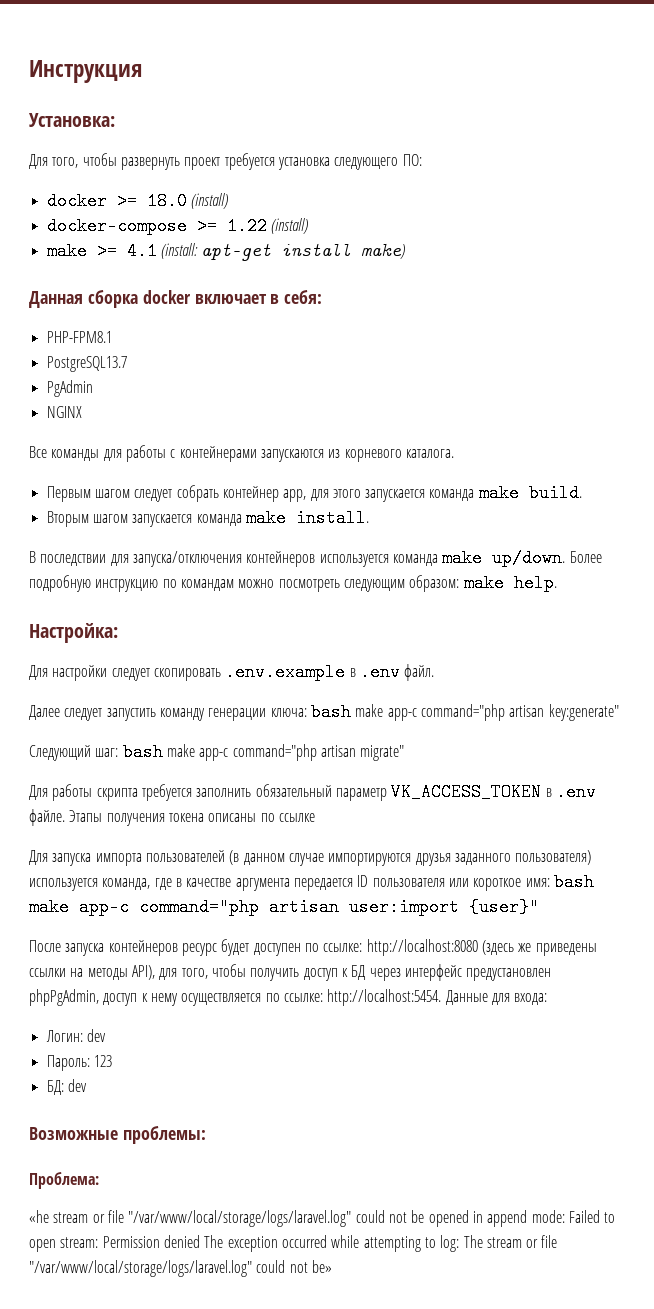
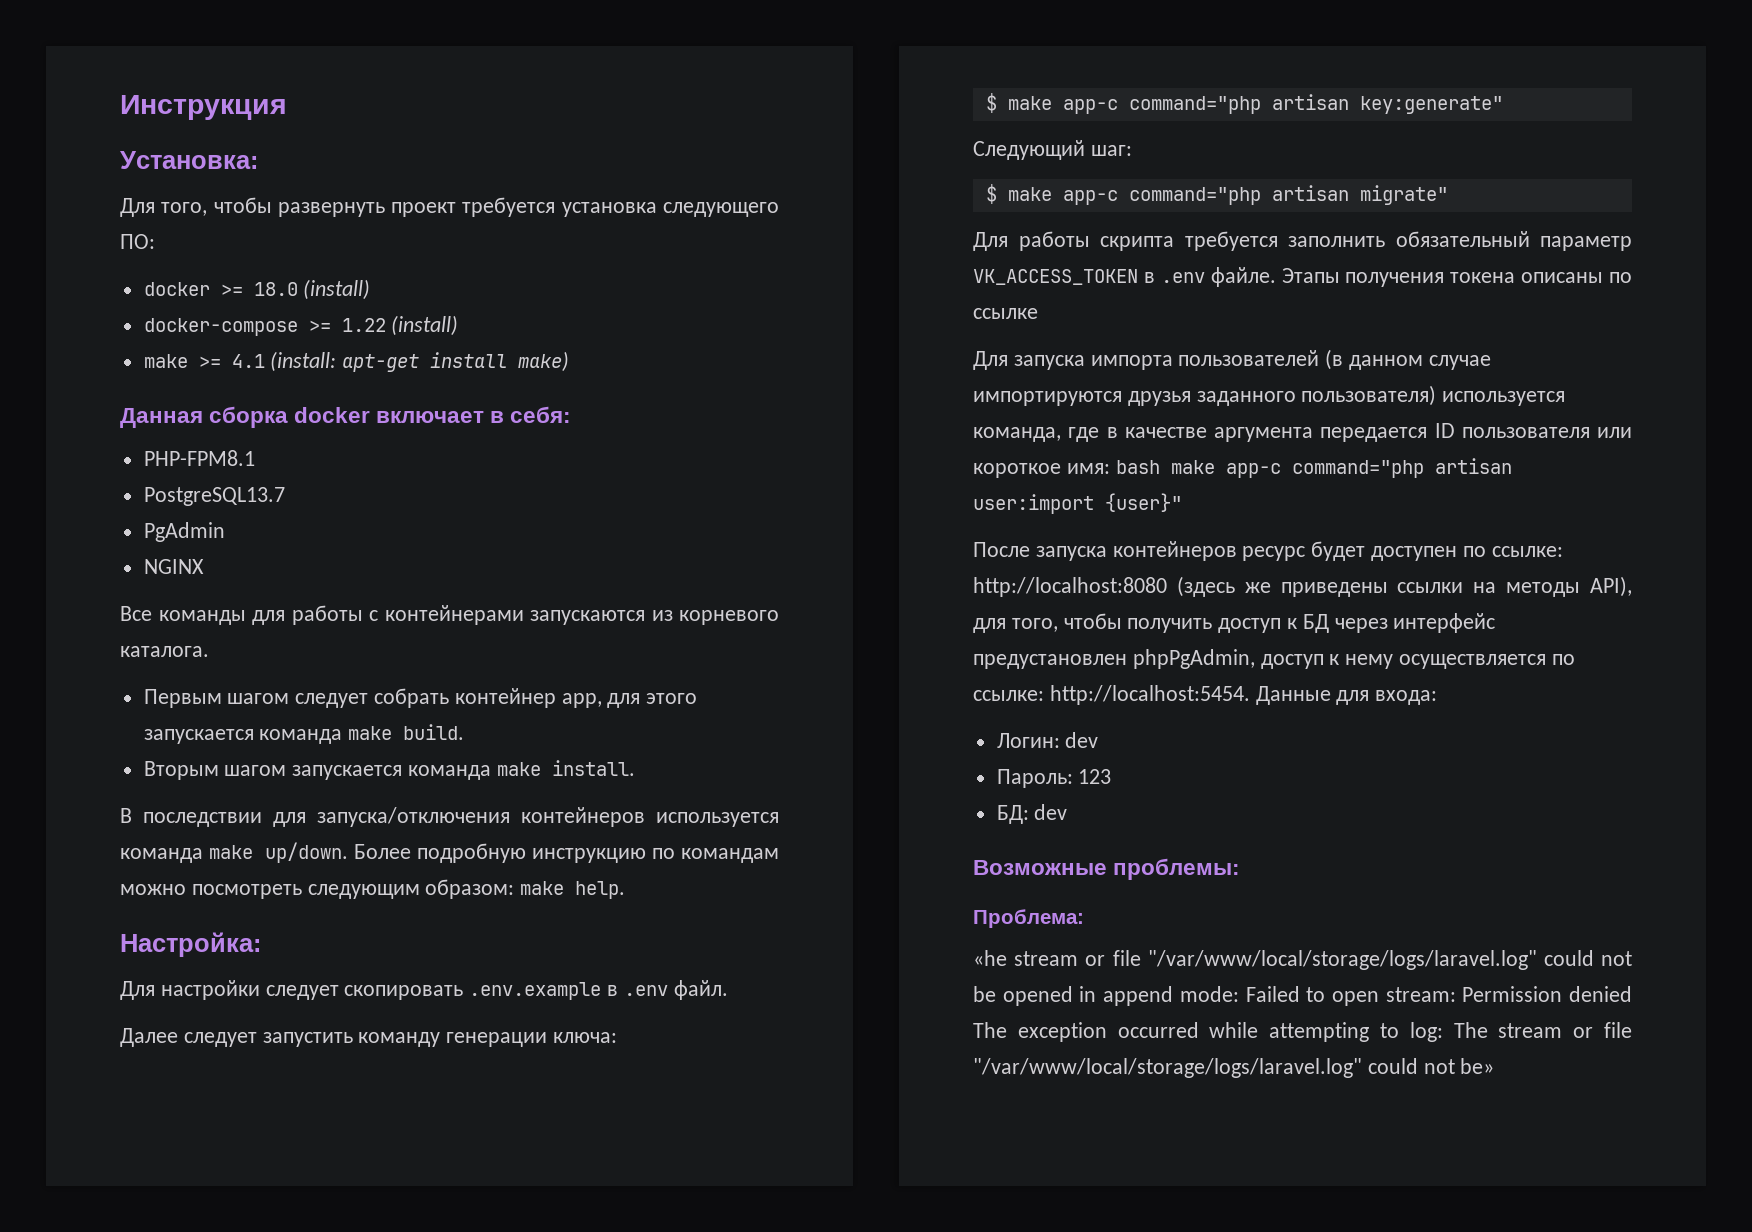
[310,703,351,721] bash -> [985,93,997,113] // $
[122,743,163,761] bash -> [985,184,997,204] // $

